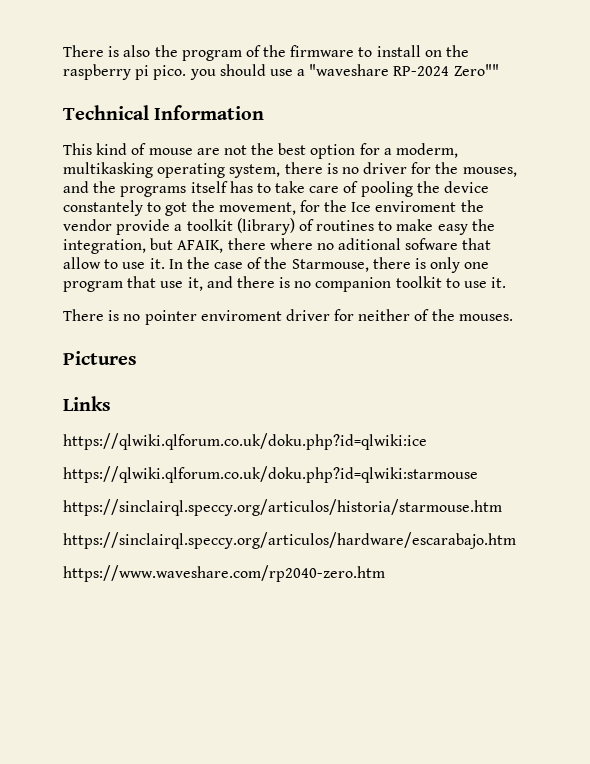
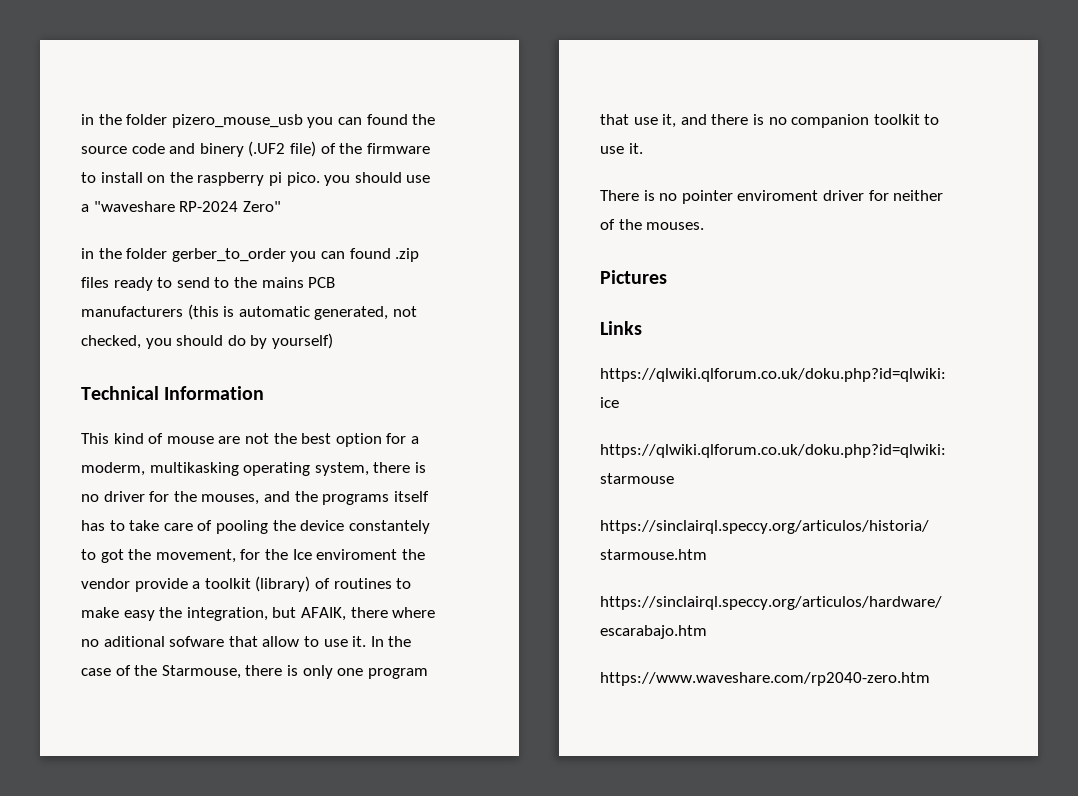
[63,45,242,61] There is also the program -> [81,114,436,128] [81,141,316,157] in the folder pizero_mouse_usb you can found the source code and binery (.UF2 file)
[453,64,499,76] Zero"" -> [242,201,281,212] [81,248,420,262] [81,277,336,291] [81,304,417,320] [81,333,333,349] Zero" // in the folder gerber_to_order you can found .zip files ready to send to the mains PCB manufacturers (this is automatic generated, not checked, you should do by yourself)

